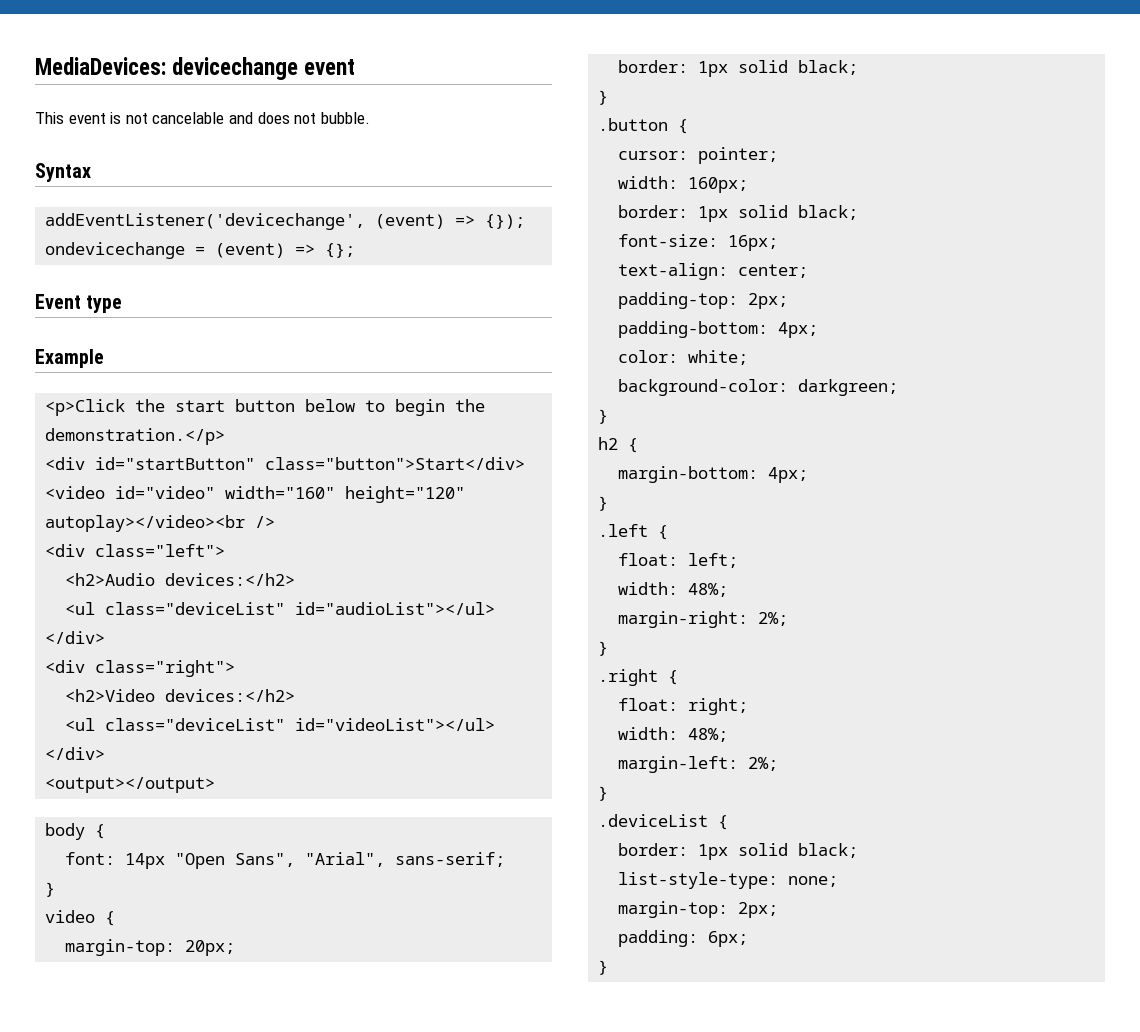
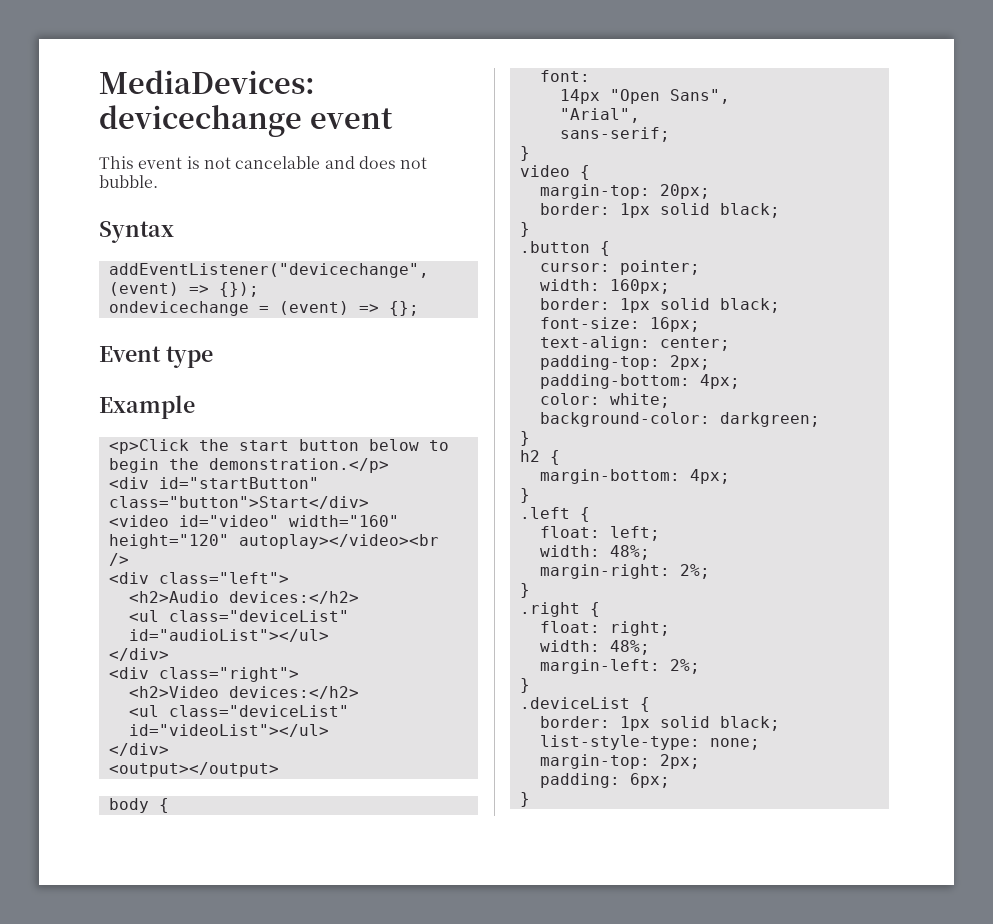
[45,213,366,230] addEventListener('devicechange', -> [108,263,429,278] addEventListener("devicechange",
(116, 858) none -> (590, 76) //
(296, 860) none -> (730, 96) //
(386, 859) none -> (640, 115) //

